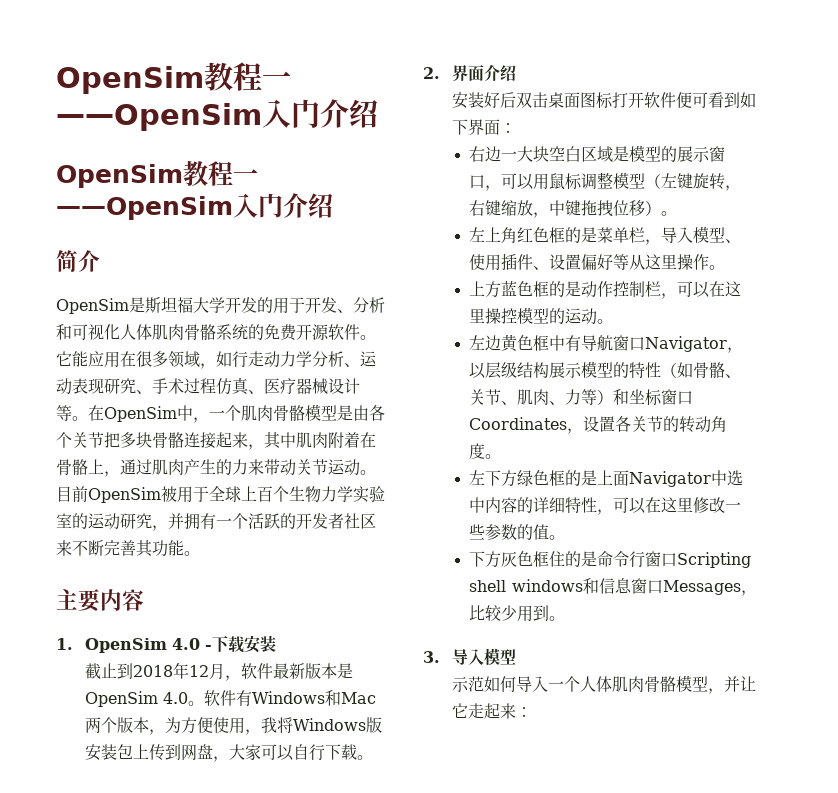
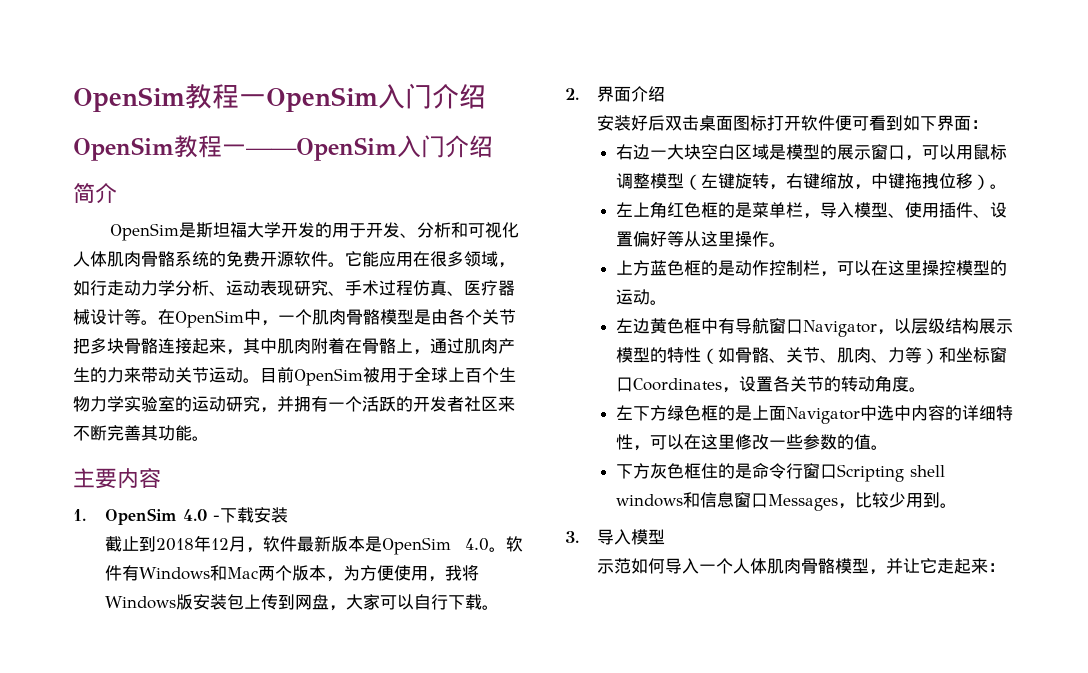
[56,62,291,94] [56,103,262,131] OpenSim教程一——OpenSim -> [73,84,378,112] OpenSim教程一OpenSim

